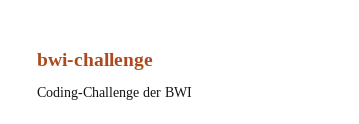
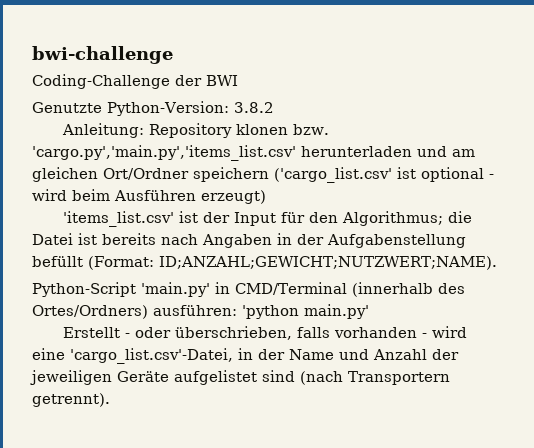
(192, 92) none -> [32,101,274,116] [62,123,330,138] [32,145,475,161] [32,167,494,183] [32,189,266,204] [63,211,473,227] [32,233,466,248] [32,256,497,270] [32,282,465,297] [32,304,369,319] [63,326,468,340] [32,348,459,364] [30,370,450,385] [32,393,110,407] // Genutzte Python-Version: 3.8.2 // Anleitung: Repository klonen bzw. 'cargo.py','main.py','items_list.csv' herunterladen und am gleichen Ort/Ordner speichern ('cargo_list.csv' ist optional - wird beim Ausführen erzeugt) // 'items_list.csv' ist der Input für den Algorithmus; die Datei ist bereits nach Angaben in der Aufgabenstellung befüllt (Format: ID;ANZAHL;GEWICHT;NUTZWERT;NAME). // Python-Script 'main.py' in CMD/Terminal (innerhalb des Ortes/Ordners) ausführen: 'python main.py' // Erstellt - oder überschrieben, falls vorhanden - wird eine 'cargo_list.csv'-Datei, in der Name und Anzahl der jeweiligen Geräte aufgelistet sind (nach Transportern getrennt).

